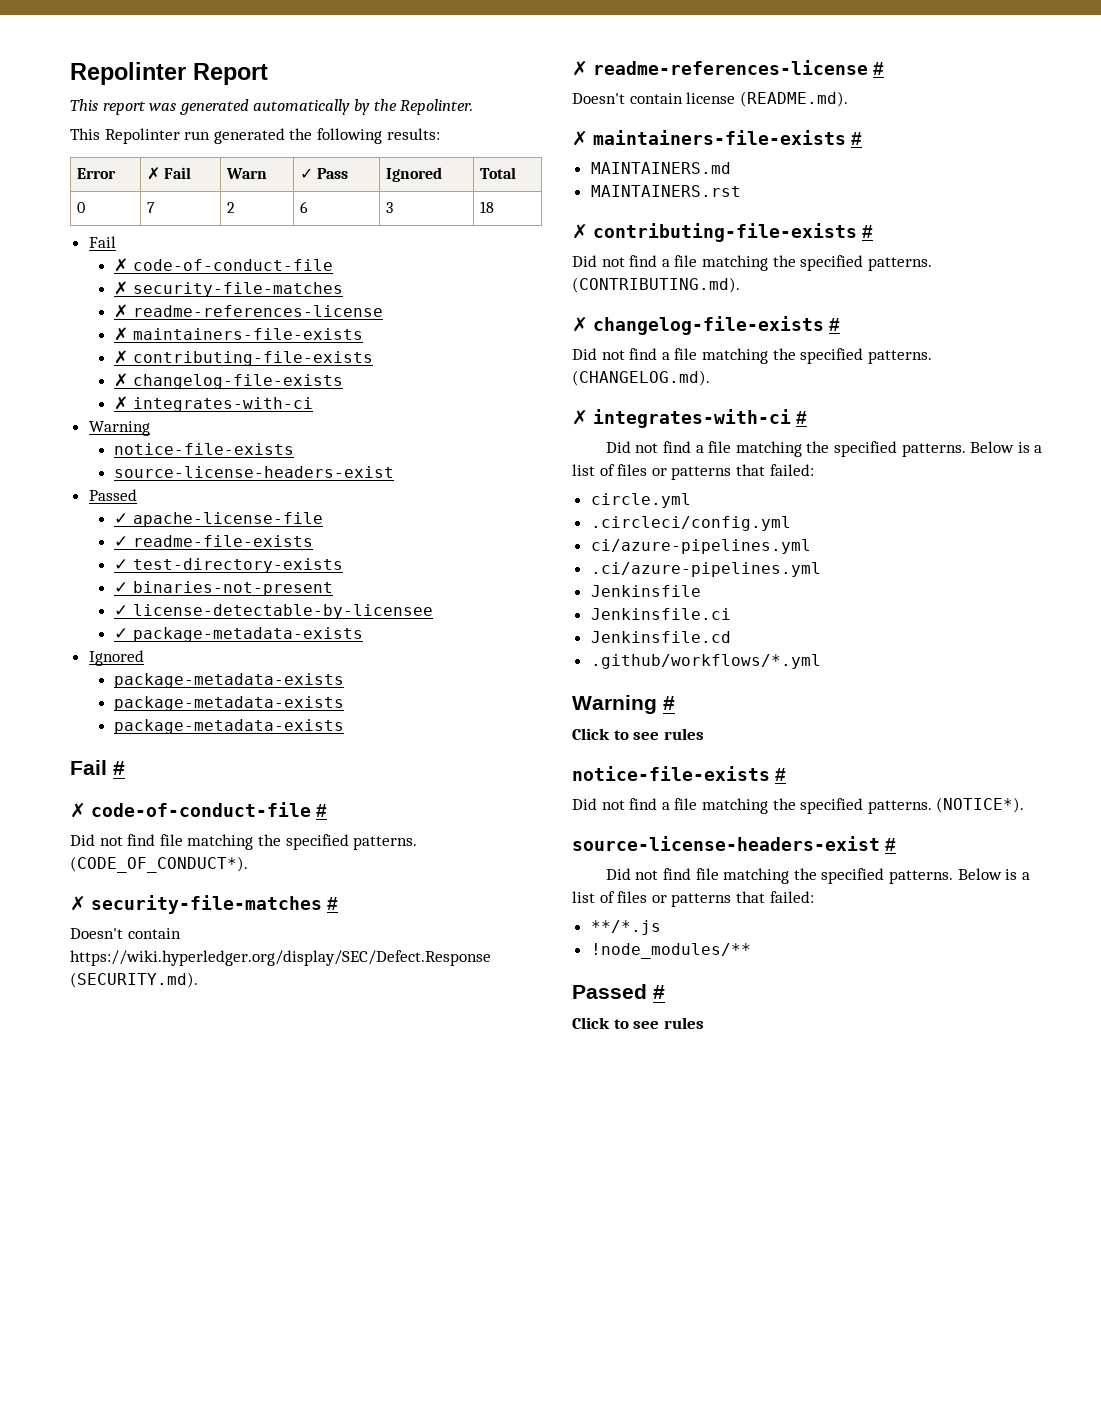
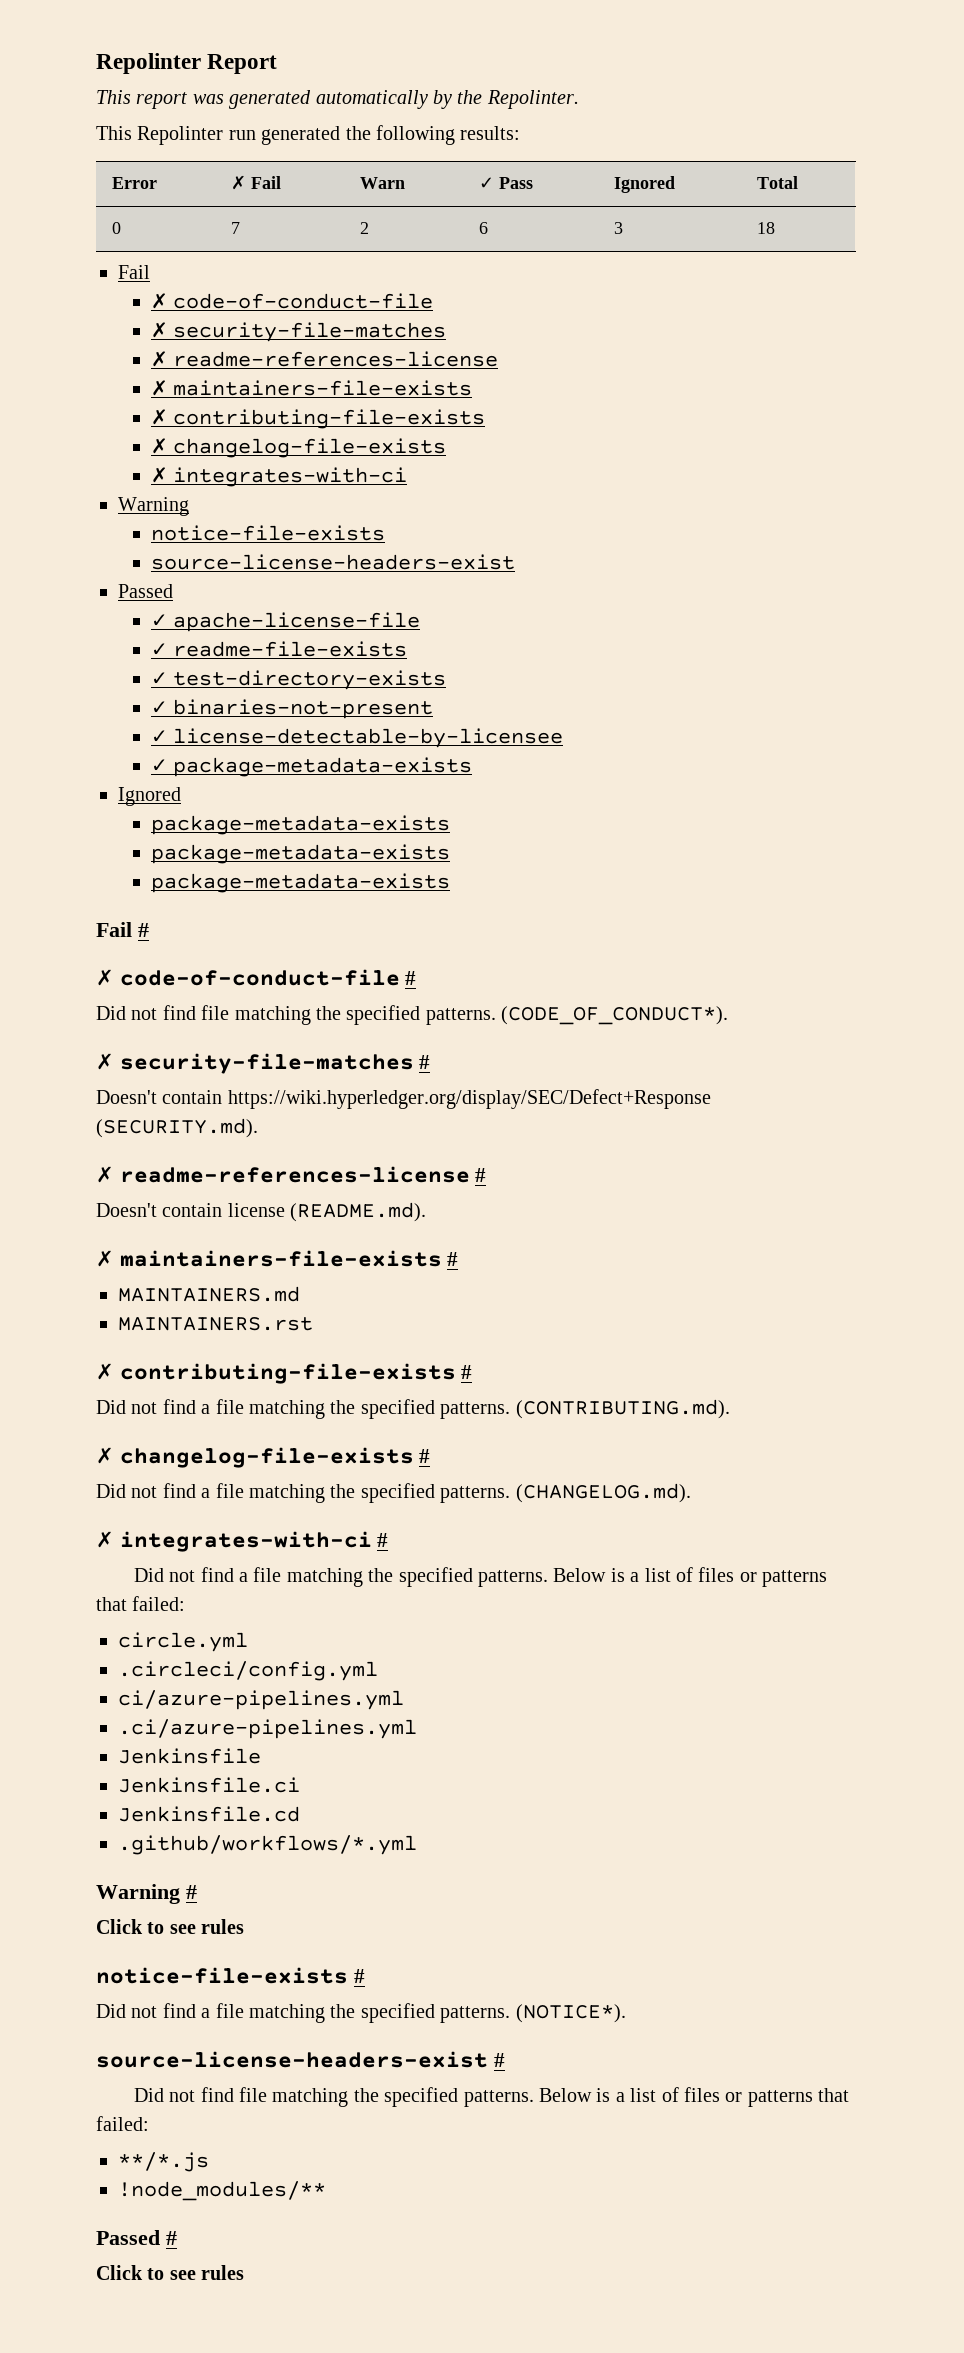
[70,950,491,966] https://wiki.hyperledger.org/display/SEC/Defect.Response -> [227,1089,711,1109] https://wiki.hyperledger.org/display/SEC/Defect+Response

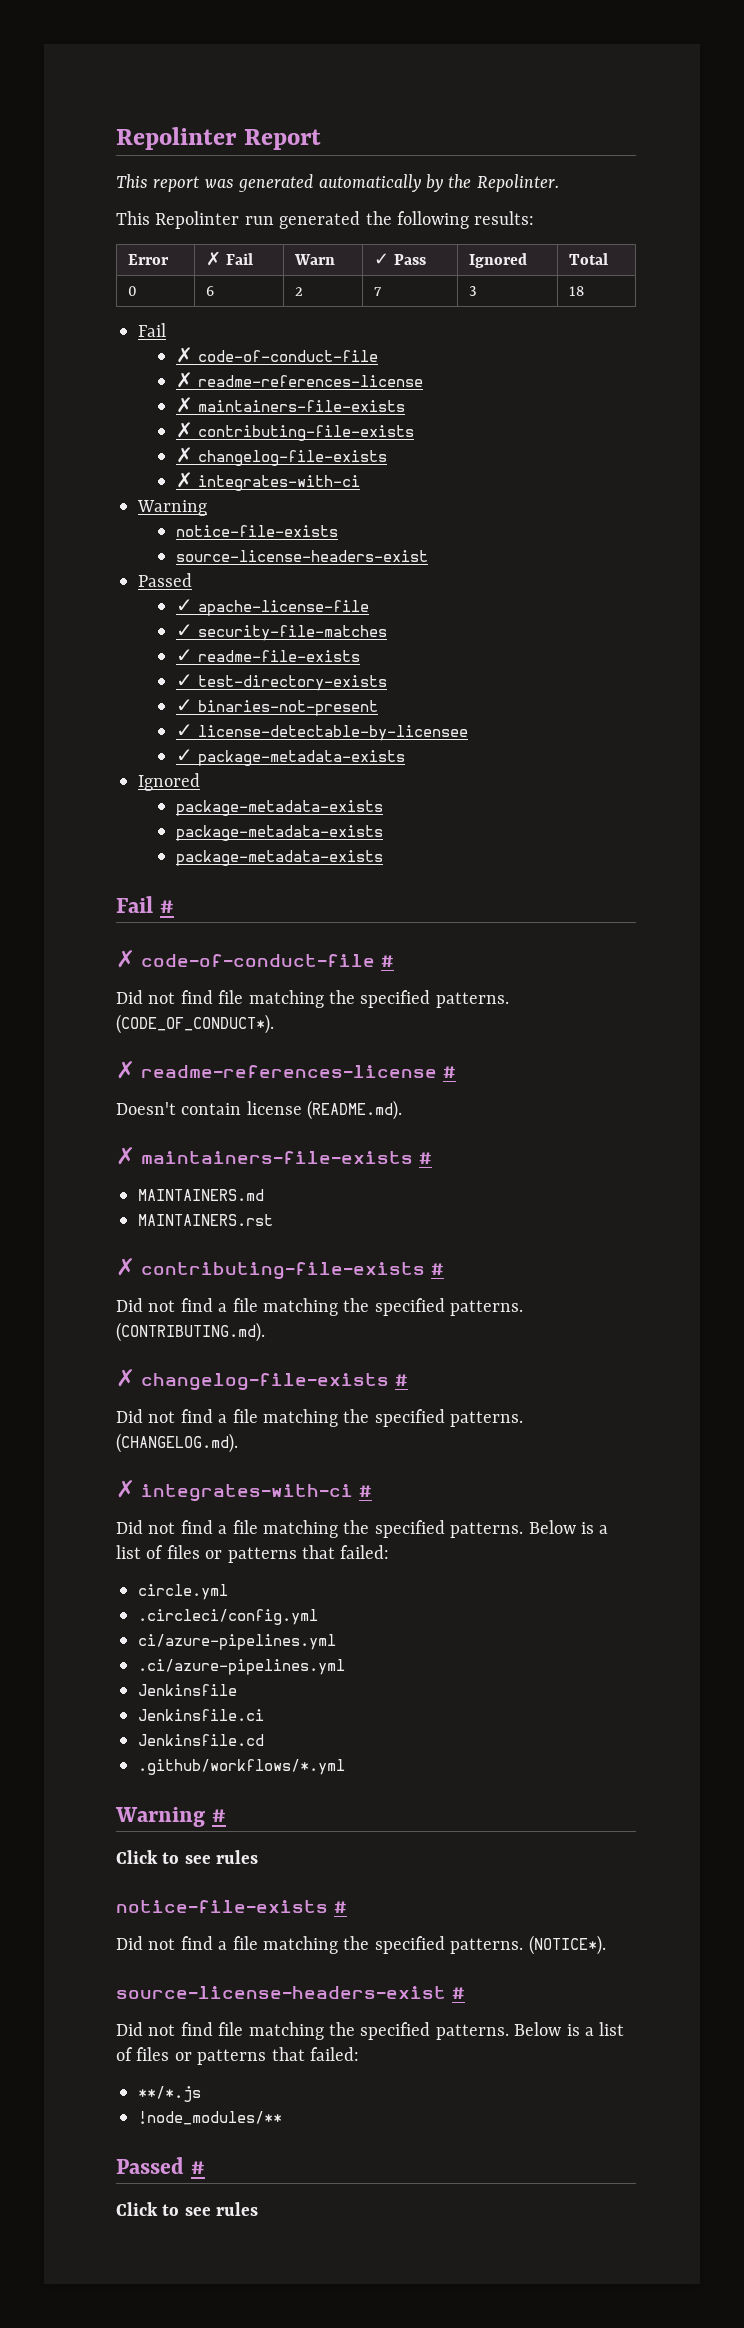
[230,222,240,234] 7 -> [206,286,215,296] 6
[478,222,488,234] 6 -> [374,287,383,296] 7
[150,322,446,342] // ✗ security-file-matches -> (379, 356) none
(420, 622) none -> [175,624,388,641] // ✓ security-file-matches
[96,1053,431,1074] [96,1089,711,1109] [96,1118,258,1138] // ✗ security-file-matches # // Doesn't contain https://wiki.hyperledger.org/display/SEC/Defect+Response (SECURITY.md). -> (274, 1024) none

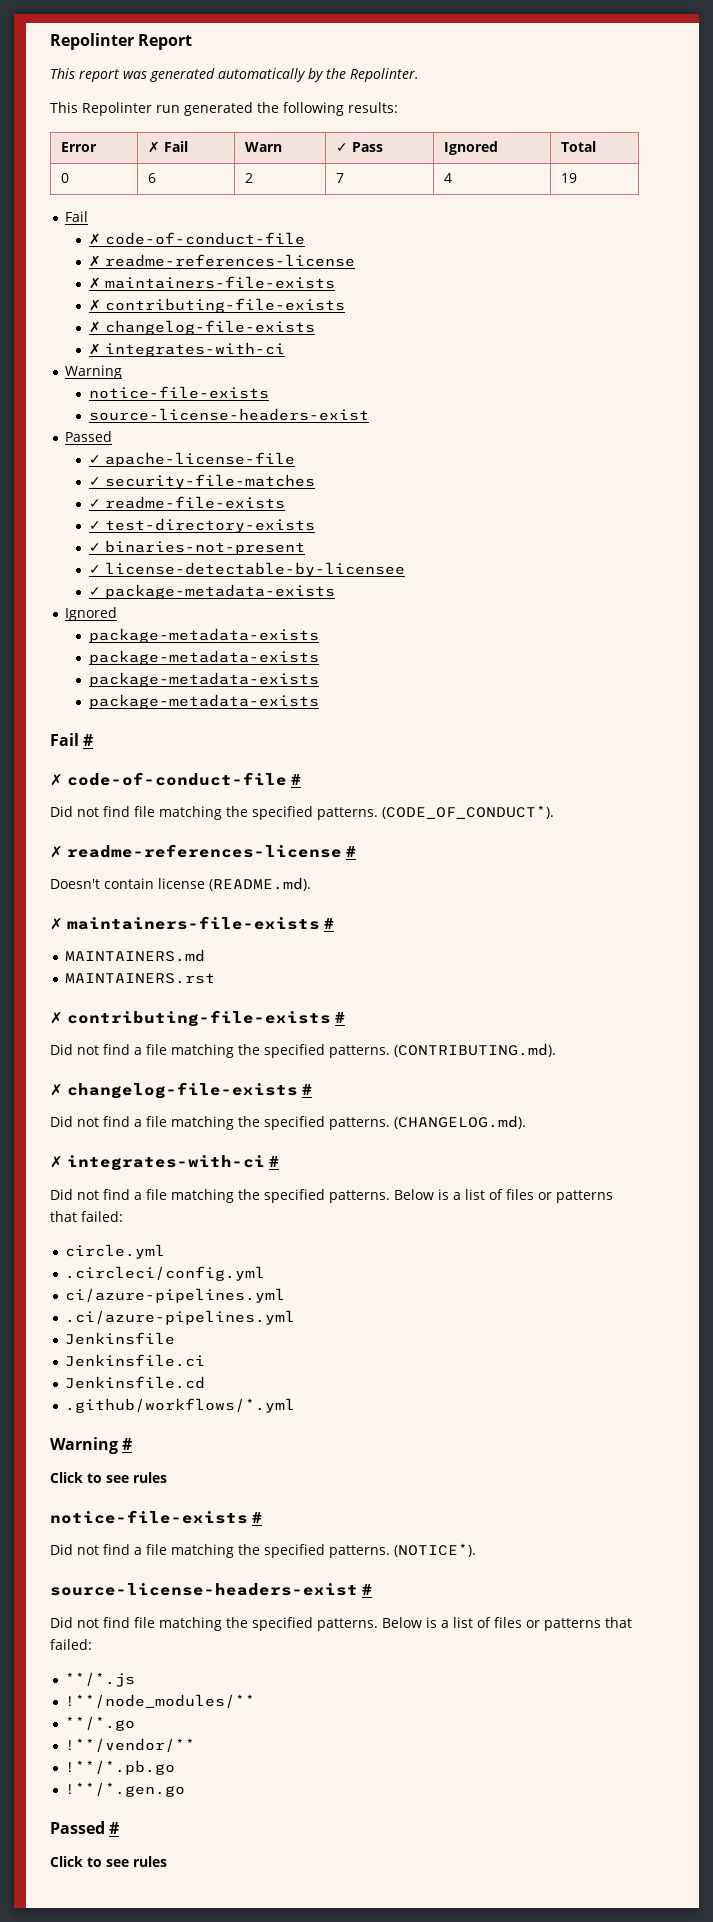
[469,286,478,296] [569,286,585,296] 3 | 18 -> [443,173,452,183] [560,173,577,183] 4 | 19
(383, 858) none -> [88,694,319,709] // package-metadata-exists
[138,2111,282,2125] !node_modules/** -> [65,1694,256,1708] [65,1716,136,1731] [65,1738,196,1752] [65,1760,176,1775] [65,1782,186,1797] !**/node_modules/** // **/*.go // !**/vendor/** // !**/*.pb.go // !**/*.gen.go

